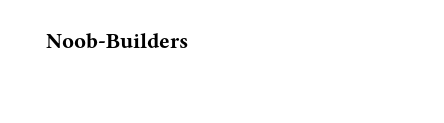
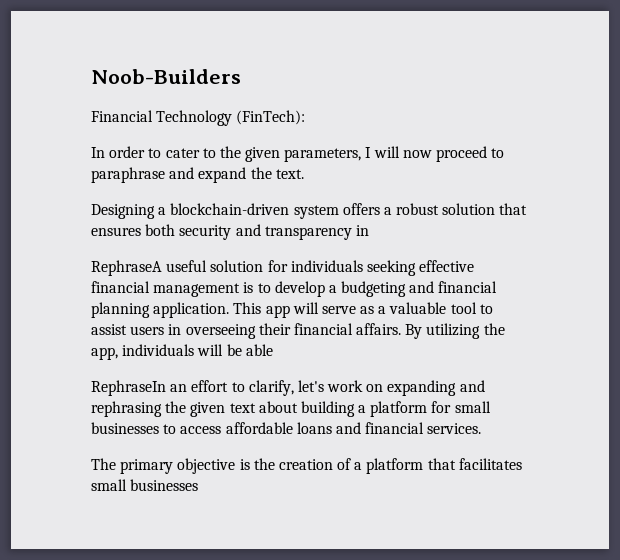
(188, 41) none -> [91,110,306,126] [91,146,505,162] [91,167,304,183] [91,203,528,219] [91,224,369,240] [91,260,475,276] [91,281,498,297] [91,302,493,318] [91,323,505,339] [91,344,273,360] [91,380,485,396] [91,401,491,417] [91,422,482,434] [91,458,522,474] [91,479,199,491] // Financial Technology (FinTech): // In order to cater to the given parameters, I will now proceed to paraphrase and expand the text. // Designing a blockchain-driven system offers a robust solution that ensures both security and transparency in // RephraseA useful solution for individuals seeking effective financial management is to develop a budgeting and financial planning application. This app will serve as a valuable tool to assist users in overseeing their financial affairs. By utilizing the app, individuals will be able // RephraseIn an effort to clarify, let's work on expanding and rephrasing the given text about building a platform for small businesses to access affordable loans and financial services. // The primary objective is the creation of a platform that facilitates small businesses

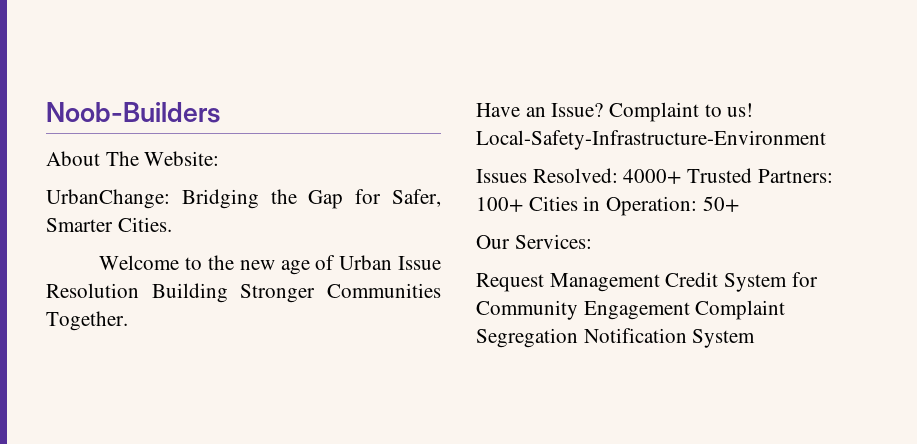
[91,110,306,126] [91,146,505,162] [91,167,304,183] [91,203,528,219] [91,224,369,240] [91,260,475,276] [91,281,498,297] [91,302,493,318] [91,323,505,339] [91,344,273,360] [91,380,485,396] [91,401,491,417] [91,422,482,434] [91,458,522,474] [91,479,199,491] Financial Technology (FinTech): // In order to cater to the given parameters, I will now proceed to paraphrase and expand the text. // Designing a blockchain-driven system offers a robust solution that ensures both security and transparency in // RephraseA useful solution for individuals seeking effective financial management is to develop a budgeting and financial planning application. This app will serve as a valuable tool to assist users in overseeing their financial affairs. By utilizing the app, individuals will be able // RephraseIn an effort to clarify, let's work on expanding and rephrasing the given text about building a platform for small businesses to access affordable loans and financial services. // The primary objective is the creation of a platform that facilitates small businesses -> [46,151,220,166] [46,189,441,209] [46,217,172,232] [99,255,441,275] [46,283,442,303] [46,311,128,331] [476,102,754,122] [476,130,826,150] [476,168,833,184] [476,196,739,216] [476,234,592,249] [476,272,818,292] [476,300,786,320] [476,328,756,348] About The Website: // UrbanChange: Bridging the Gap for Safer, Smarter Cities. // Welcome to the new age of Urban Issue Resolution Building Stronger Communities Together. // Have an Issue? Complaint to us! Local-Safety-Infrastructure-Environment // Issues Resolved: 4000+ Trusted Partners: 100+ Cities in Operation: 50+ // Our Services: // Request Management Credit System for Community Engagement Complaint Segregation Notification System

